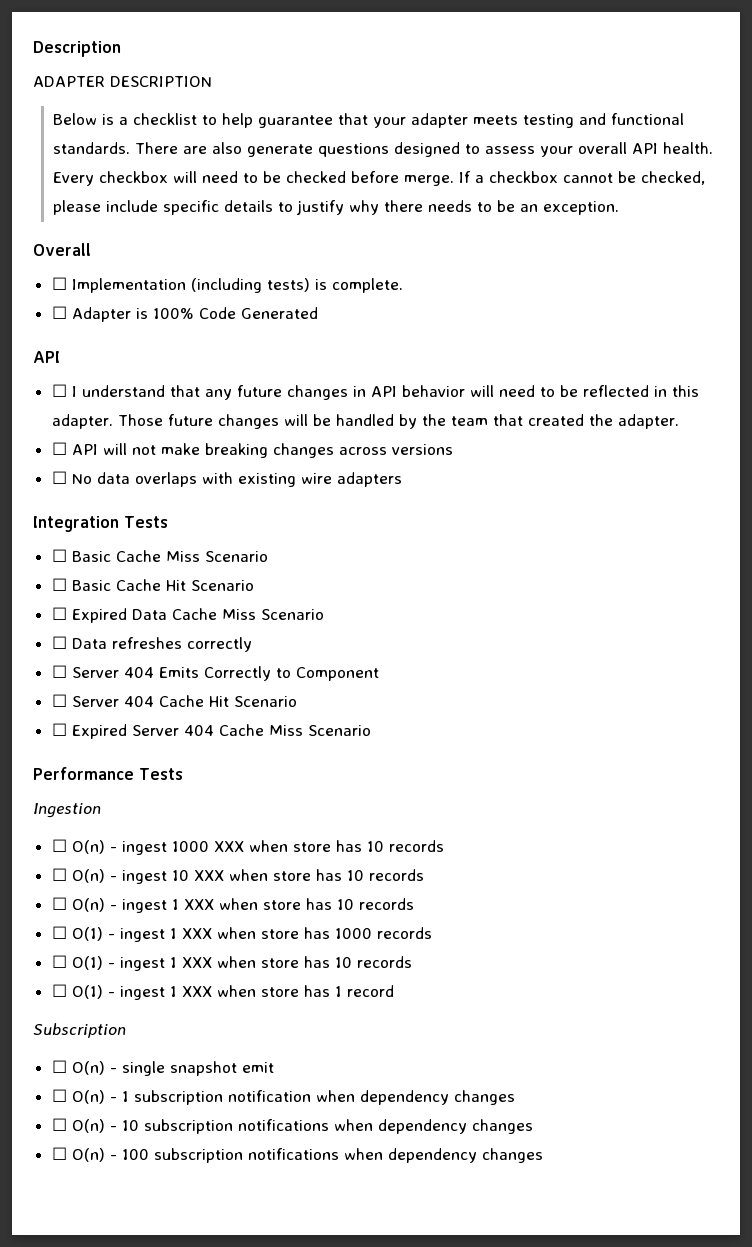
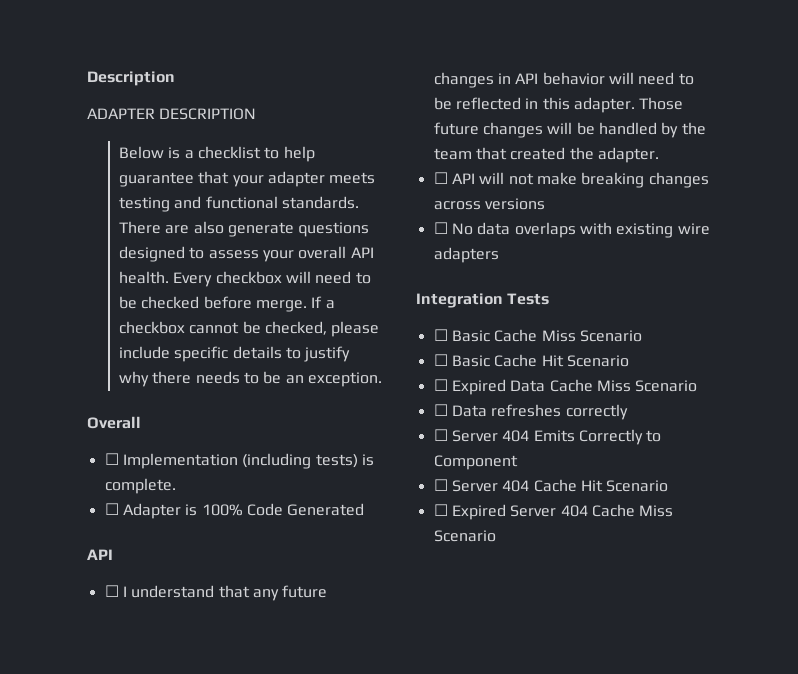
[33,767,183,780] [33,803,101,818] [51,839,444,855] [51,868,424,884] [51,897,414,913] [51,926,432,942] [51,955,412,971] [51,984,394,1000] [33,1023,126,1038] [51,1060,274,1076] [51,1089,515,1105] [51,1118,533,1134] [51,1147,543,1163] // Performance Tests // Ingestion // ☐ O(n) - ingest 1000 XXX when store has 10 records // ☐ O(n) - ingest 10 XXX when store has 10 records // ☐ O(n) - ingest 1 XXX when store has 10 records // ☐ O(1) - ingest 1 XXX when store has 1000 records // ☐ O(1) - ingest 1 XXX when store has 10 records // ☐ O(1) - ingest 1 XXX when store has 1 record // Subscription // ☐ O(n) - single snapshot emit // ☐ O(n) - 1 subscription notification when dependency changes // ☐ O(n) - 10 subscription notifications when dependency changes // ☐ O(n) - 100 subscription notifications when dependency changes -> (496, 536) none

